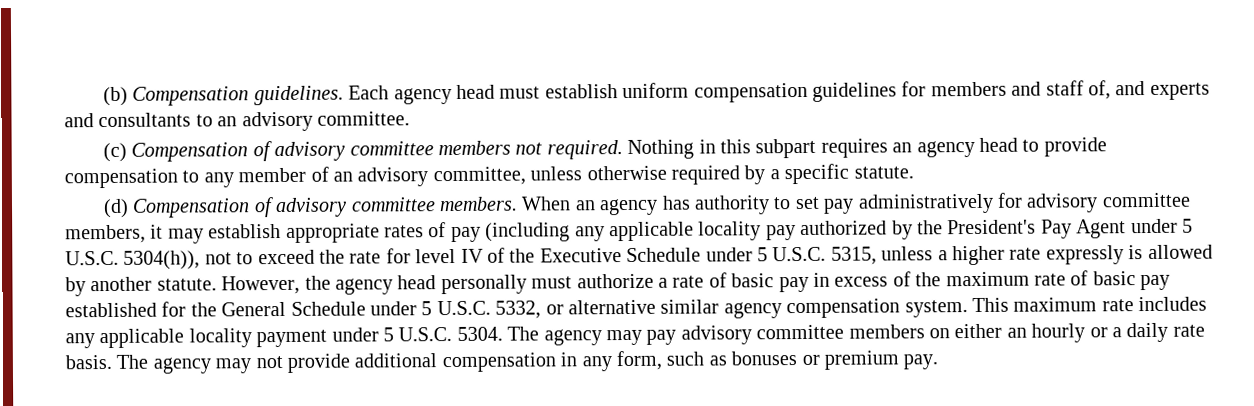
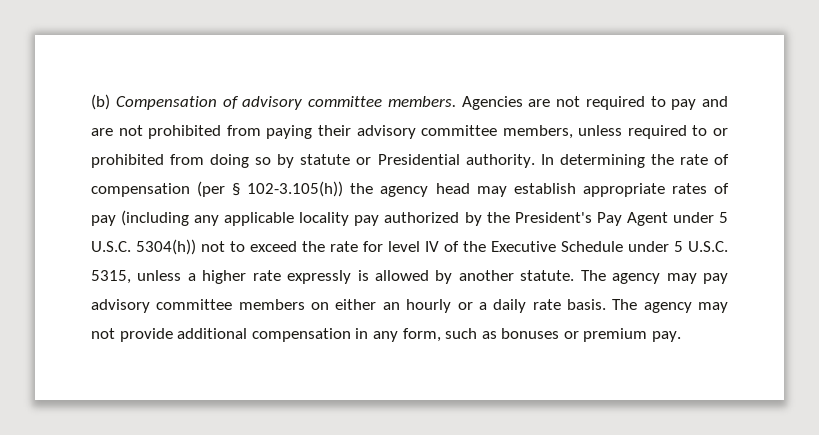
[253,80,1210,106] [64,111,410,132] [102,137,1107,163] [64,163,914,189] [102,192,1191,219] [65,224,164,244] guidelines. Each agency head must establish uniform compensation guidelines for members and staff of, and experts and consultants to an advisory committee. // (c) Compensation of advisory committee members not required. Nothing in this subpart requires an agency head to provide compensation to any member of an advisory committee, unless otherwise required by a specific statute. // (d) Compensation of advisory committee members. When an agency has authority to set pay administratively for advisory committee members, it -> [222,96,728,110] [91,125,729,139] [91,154,730,168] [91,181,470,197] of advisory committee members. Agencies are not required to pay and are not prohibited from paying their advisory committee members, unless required to or prohibited from doing so by statute or Presidential authority. In determining the rate of compensation (per § 102-3.105(h)) the agency head
[123,250,201,270] 5304(h)), -> [136,239,196,255] 5304(h))
[221,270,1171,295] [65,296,1208,319] [65,326,503,349] However, the agency head personally must authorize a rate of basic pay in excess of the maximum rate of basic pay established for the General Schedule under 5 U.S.C. 5332, or alternative similar agency compensation system. This maximum rate includes any applicable locality payment under 5 U.S.C. 5304. -> (575, 275) none

